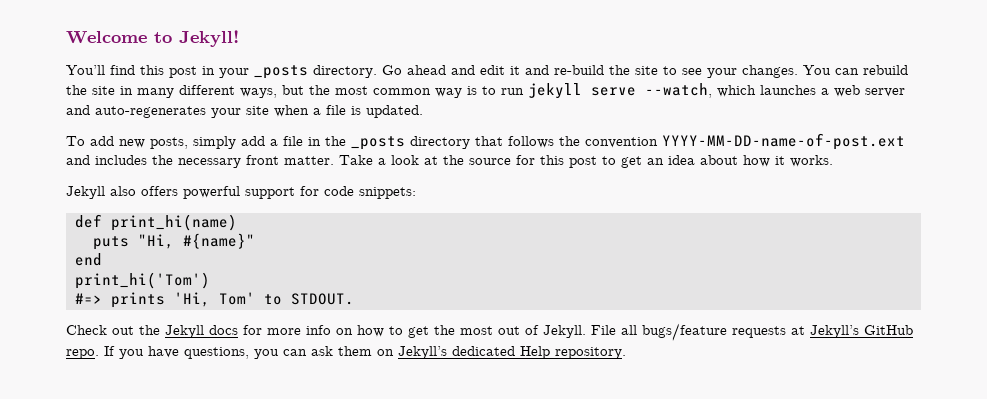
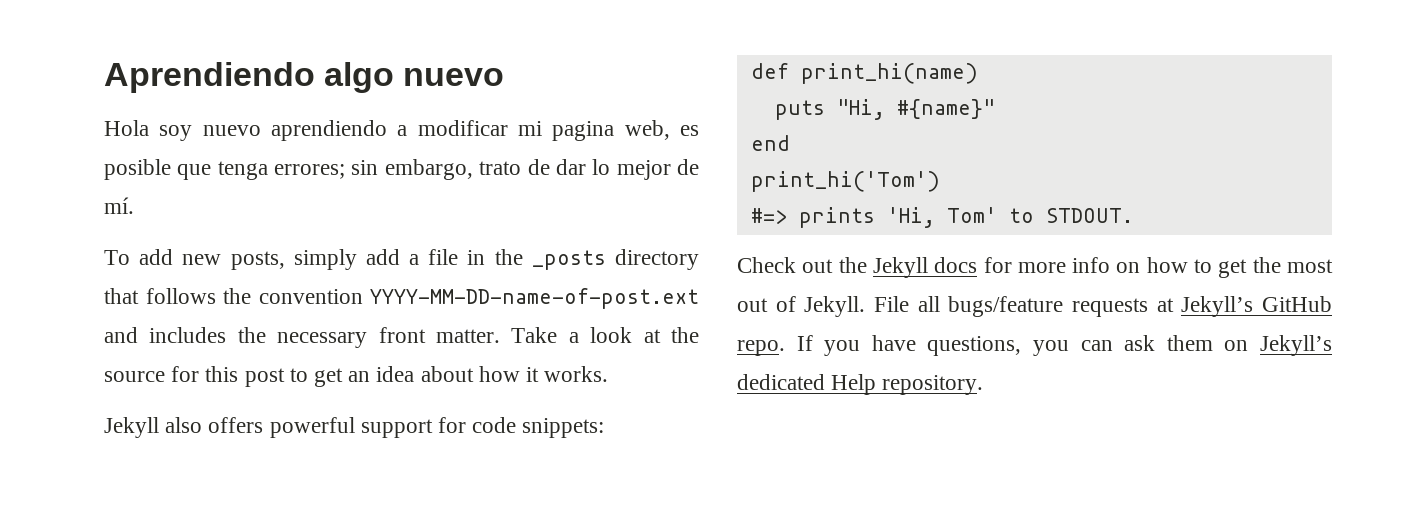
[66,30,239,47] [66,65,908,79] [66,83,905,99] [66,105,423,118] Welcome to Jekyll! // You’ll find this post in your _posts directory. Go ahead and edit it and re-build the site to see your changes. You can rebuild the site in many different ways, but the most common way is to run jekyll serve --watch, which launches a web server and auto-regenerates your site when a file is updated. -> [104,62,505,93] [104,120,699,141] [104,159,699,180] [104,197,134,214] Aprendiendo algo nuevo // Hola soy nuevo aprendiendo a modificar mi pagina web, es posible que tenga errores; sin embargo, trato de dar lo mejor de mí.

